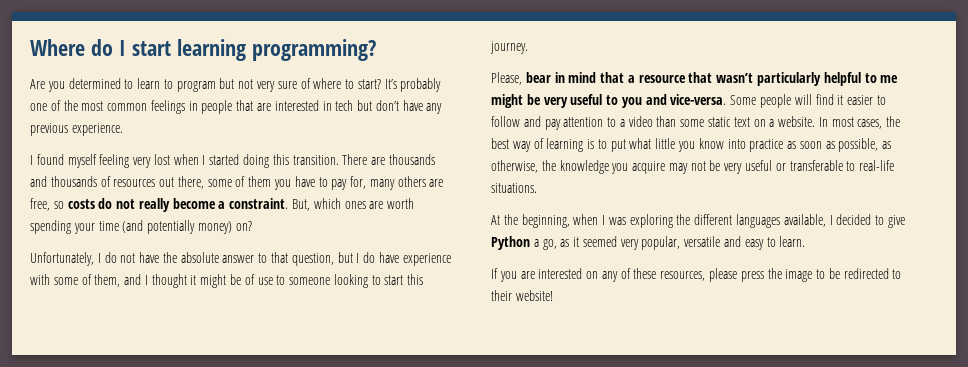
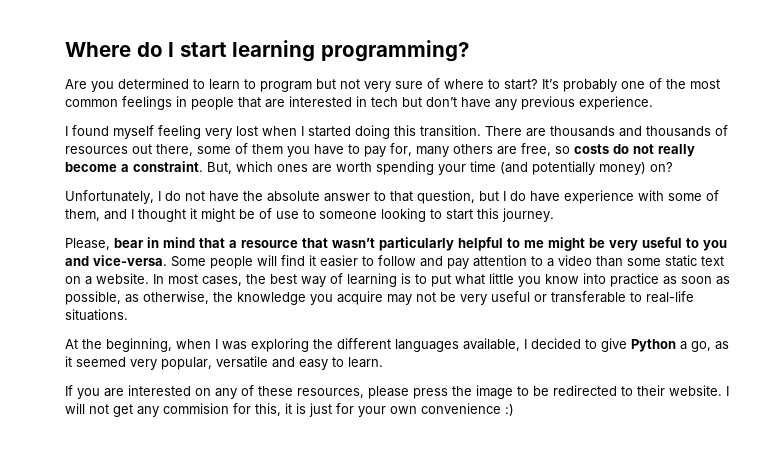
[515,290,553,301] website! -> [669,385,729,396] [65,403,514,417] website. I will not get any commision for this, it is just for your own convenience :)

